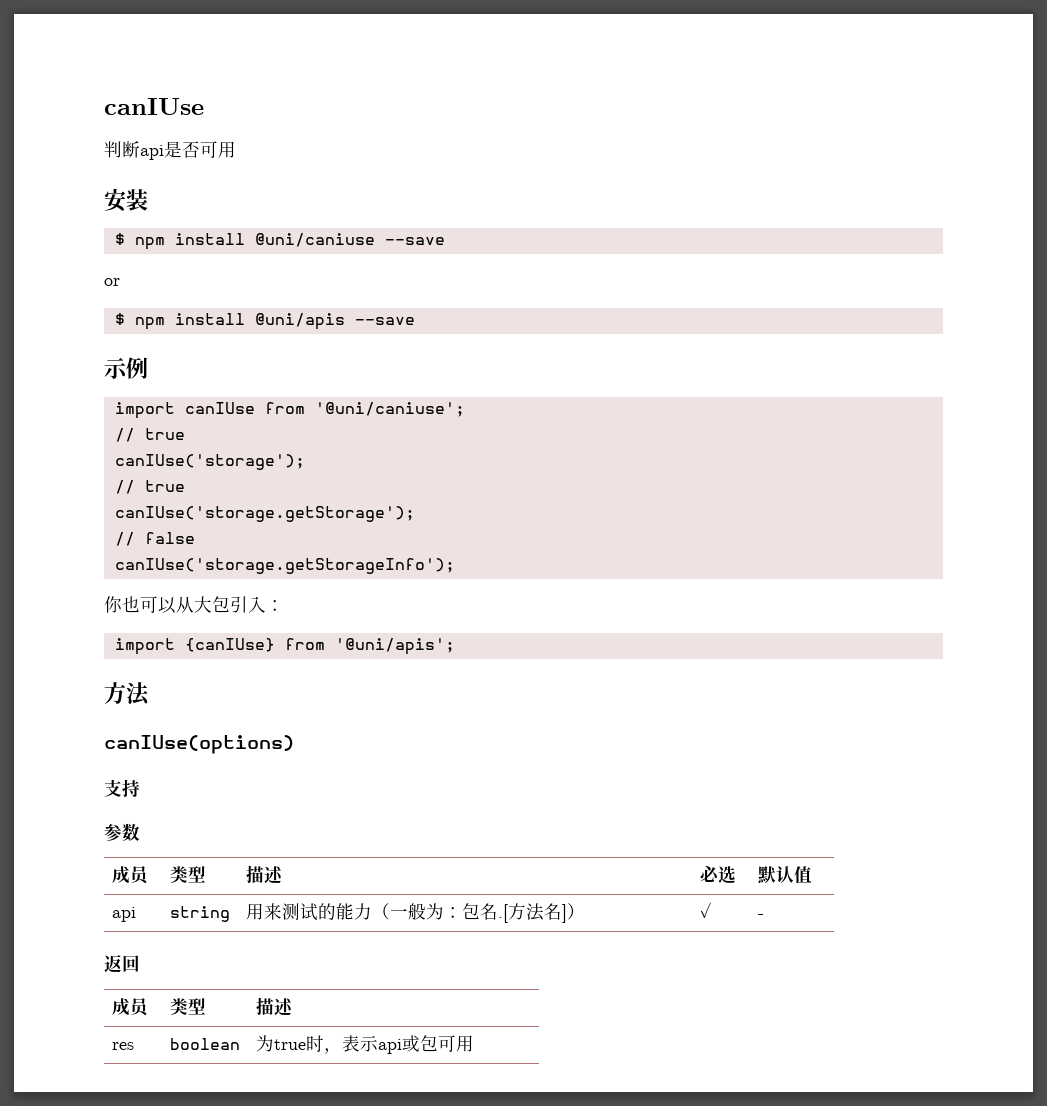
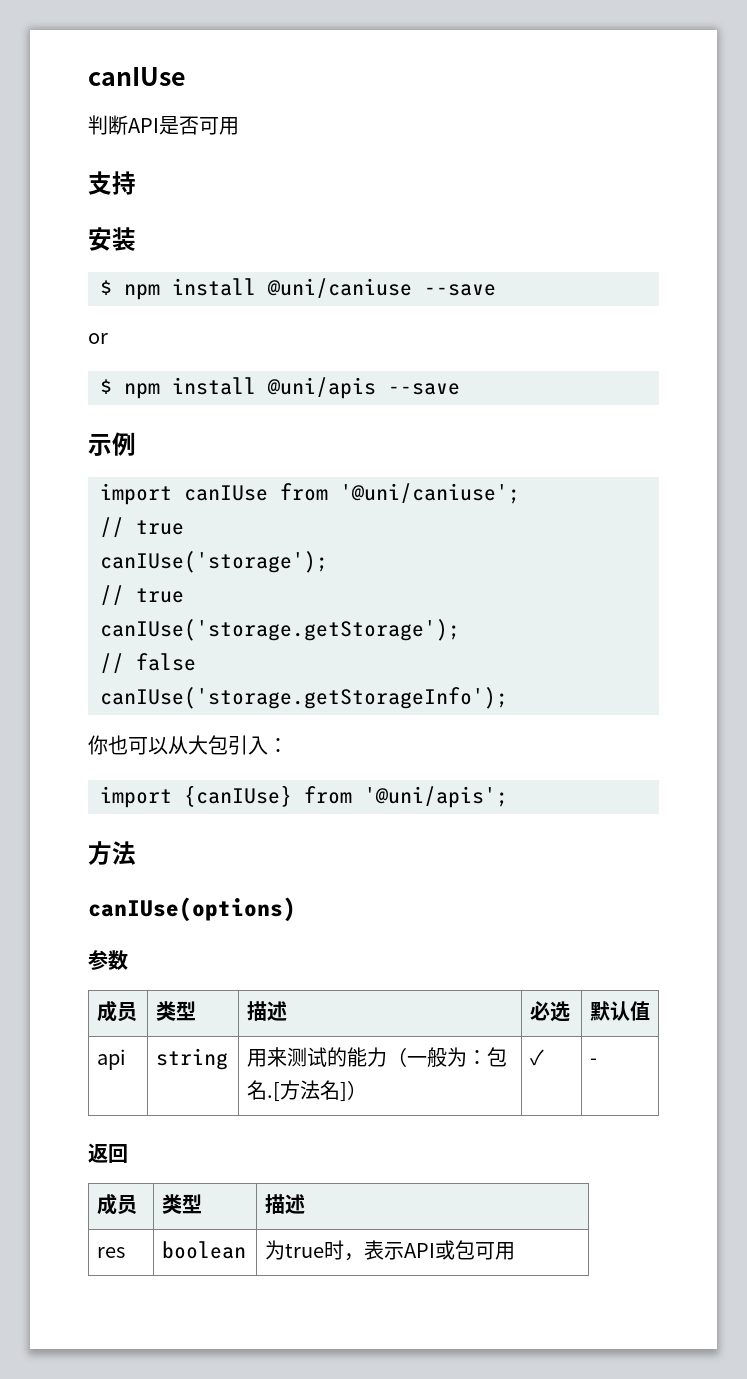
[140,145,164,160] api -> [128,118,159,133] API
(236, 149) none -> [88,171,136,195] // 支持
[104,779,140,797] // 支持 -> (296, 909) none
[377,1039,402,1054] api -> [403,1243,435,1258] API

